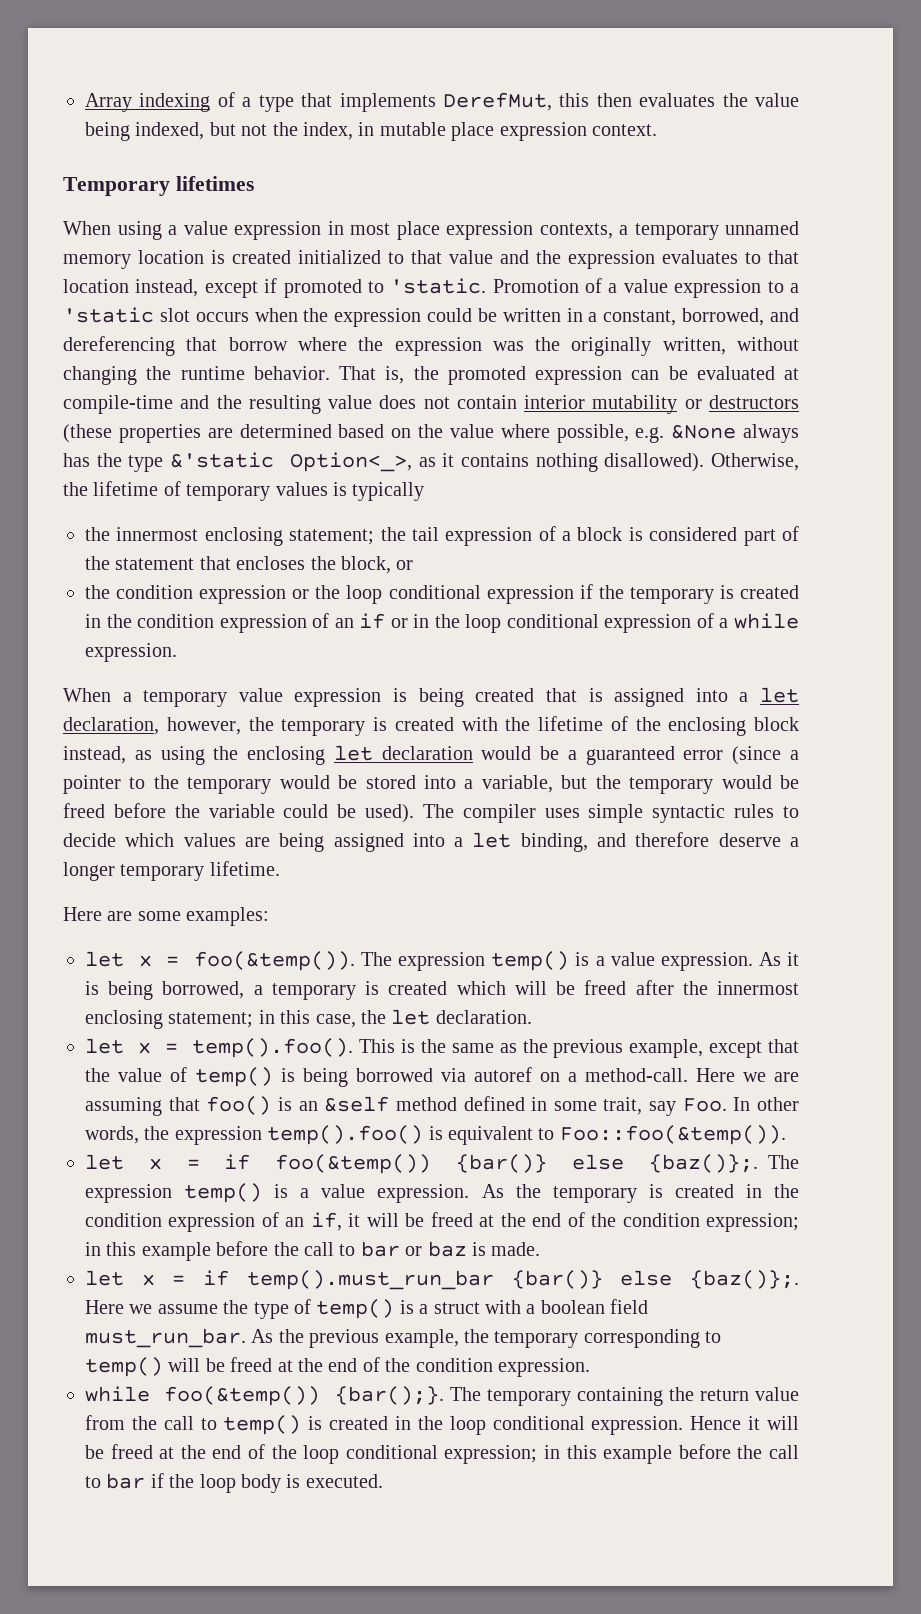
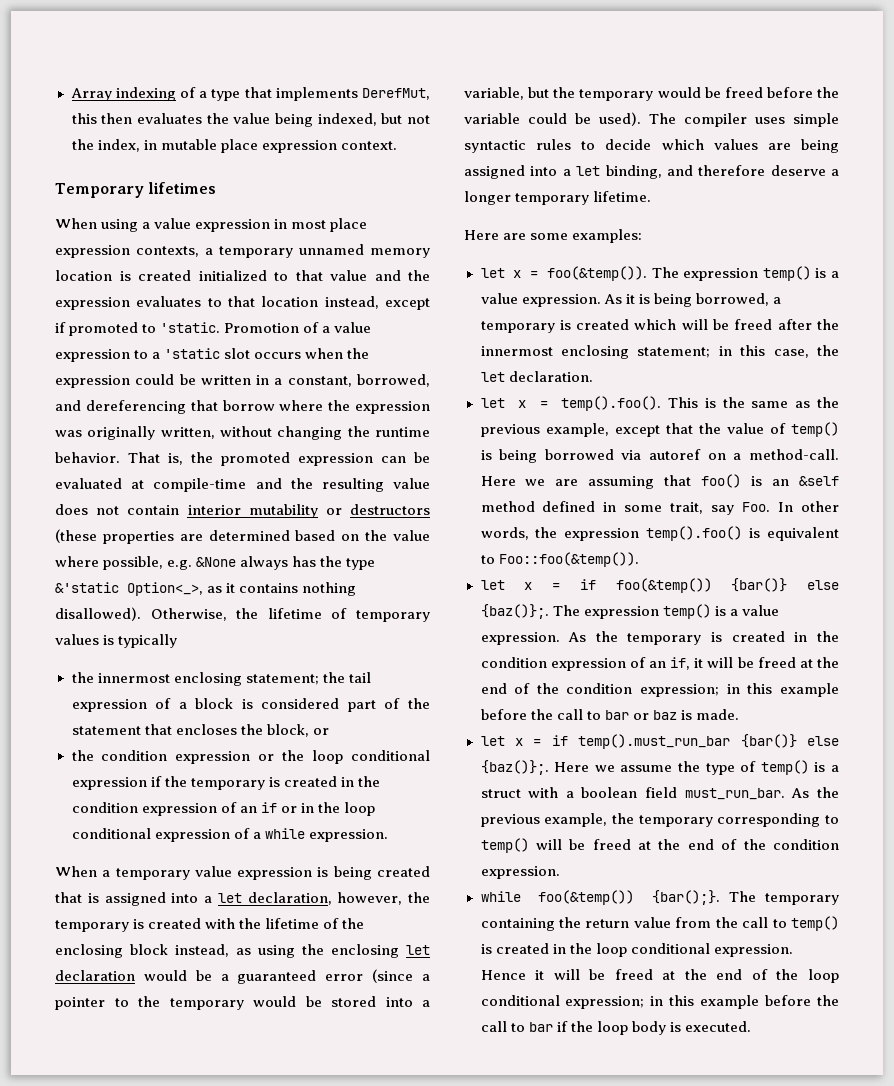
[535,337,561,351] the -> (82, 433) none

